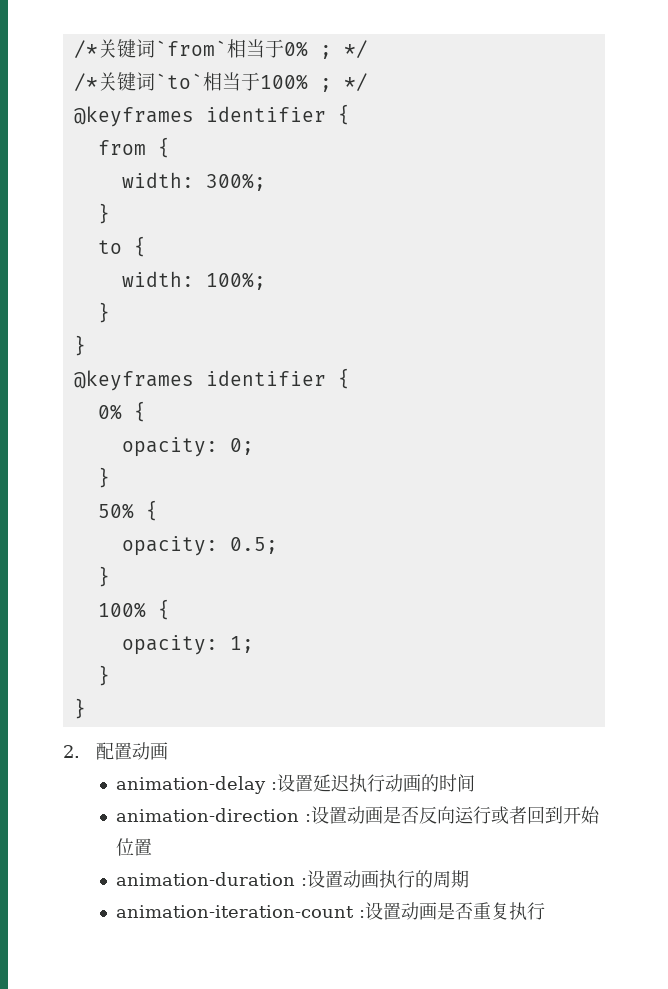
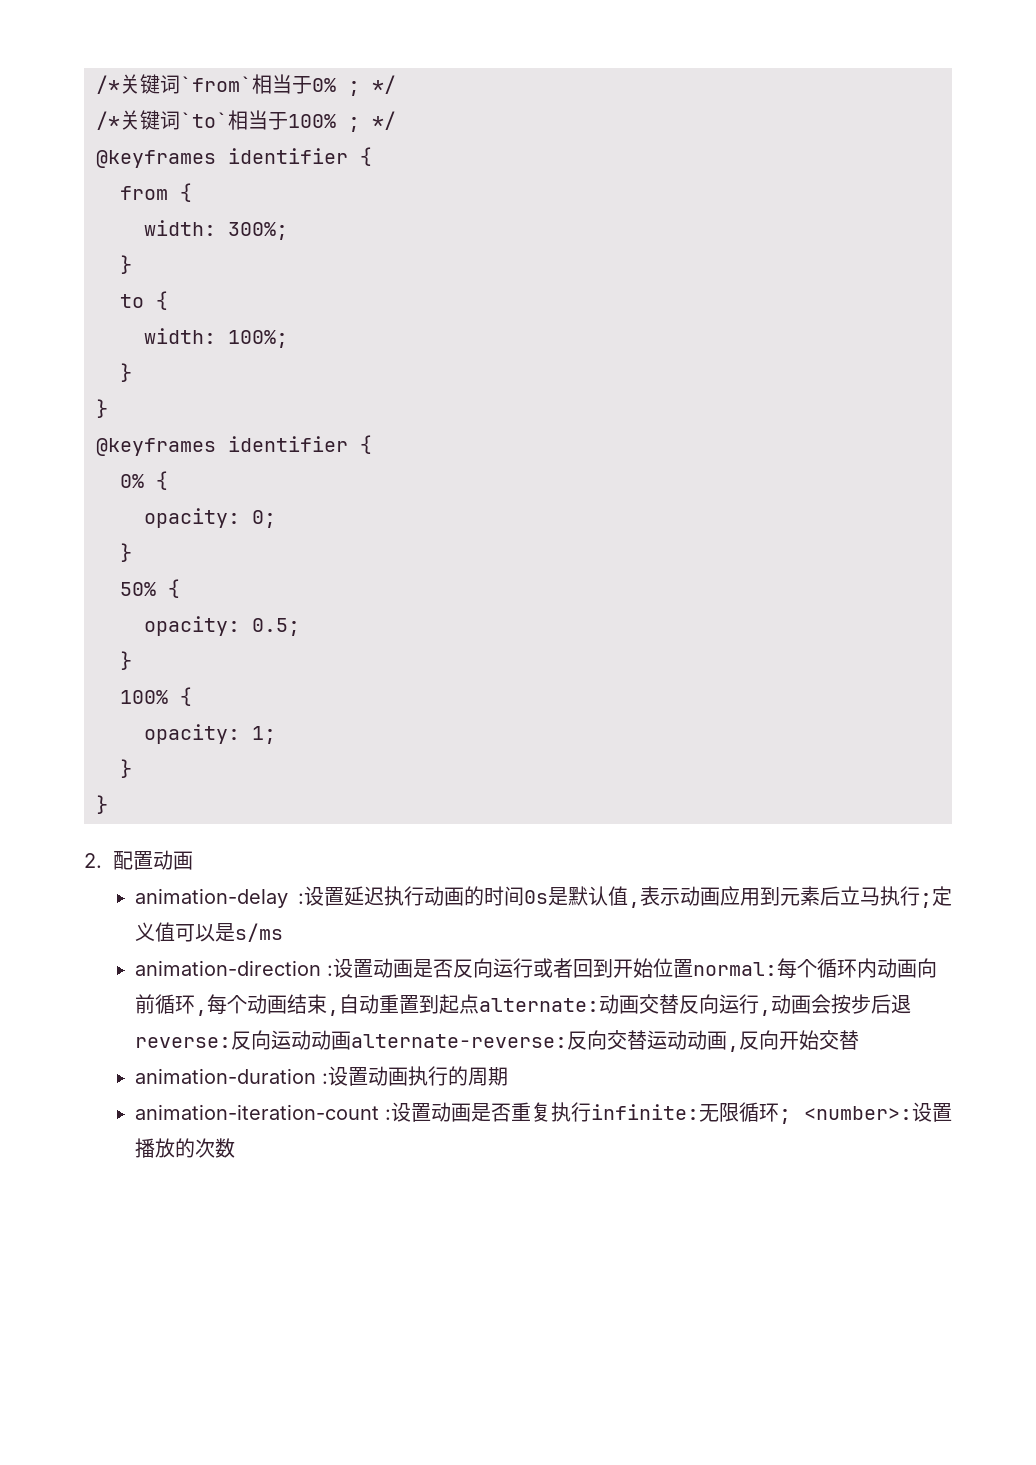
(476, 783) none -> [524,886,952,908] [135,922,284,942] 0s是默认值,表示动画应用到元素后立马执行;定义值可以是s/ms
(153, 847) none -> [693,958,938,979] [135,994,912,1016] [135,1030,860,1052] normal:每个循环内动画向前循环,每个动画结束,自动重置到起点alternate:动画交替反向运行,动画会按步后退reverse:反向运动动画alternate-reverse:反向交替运动动画,反向开始交替
(546, 911) none -> [591,1102,953,1124] [135,1138,236,1158] infinite:无限循环; <number>:设置播放的次数

